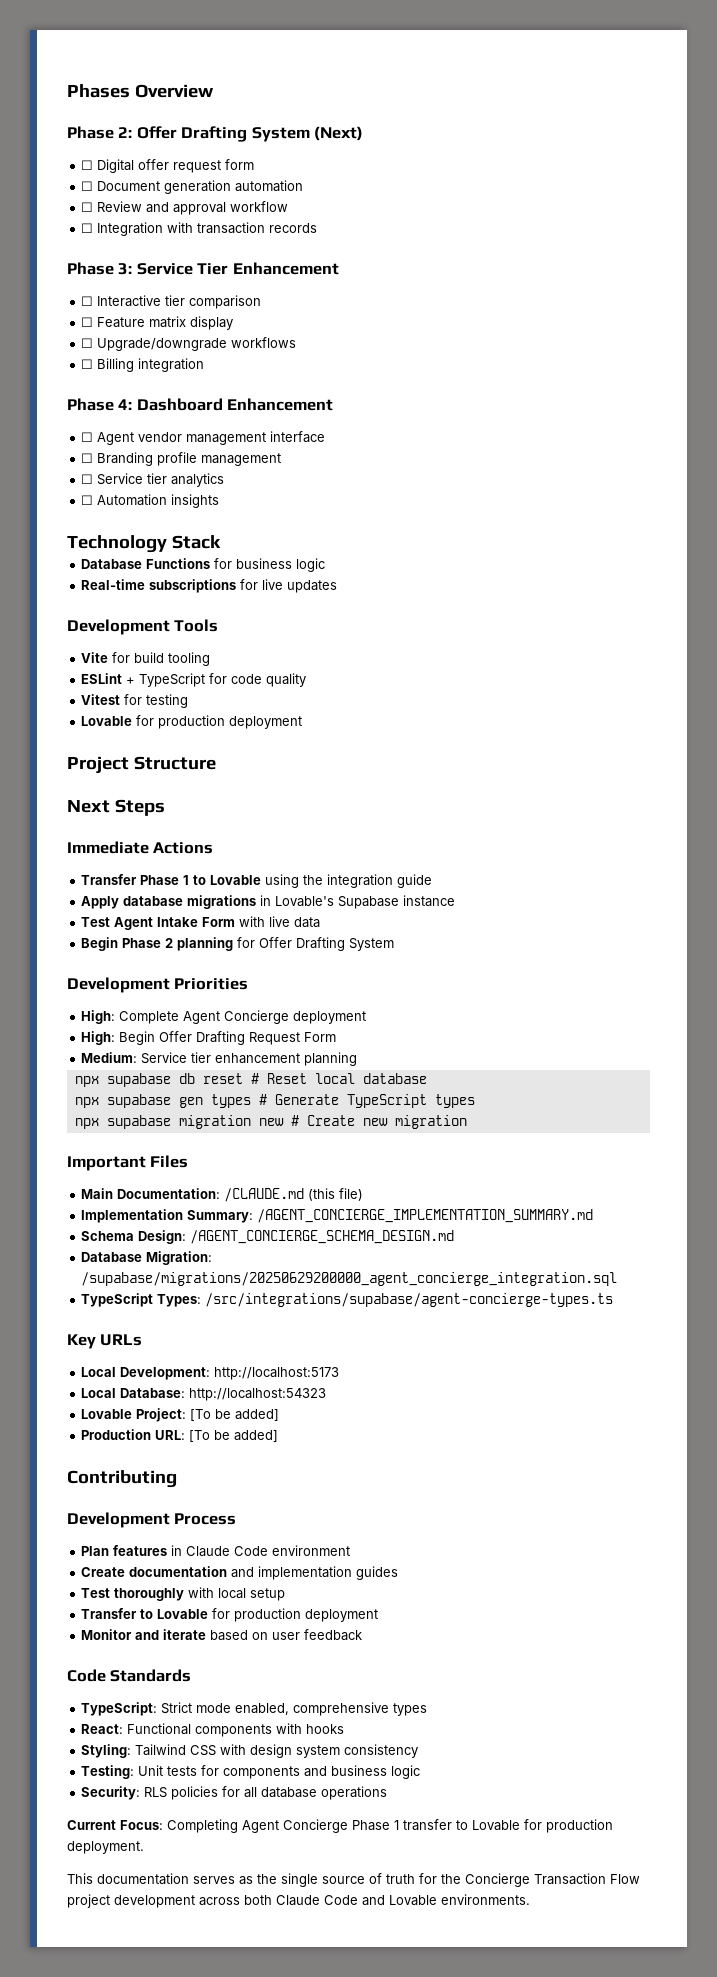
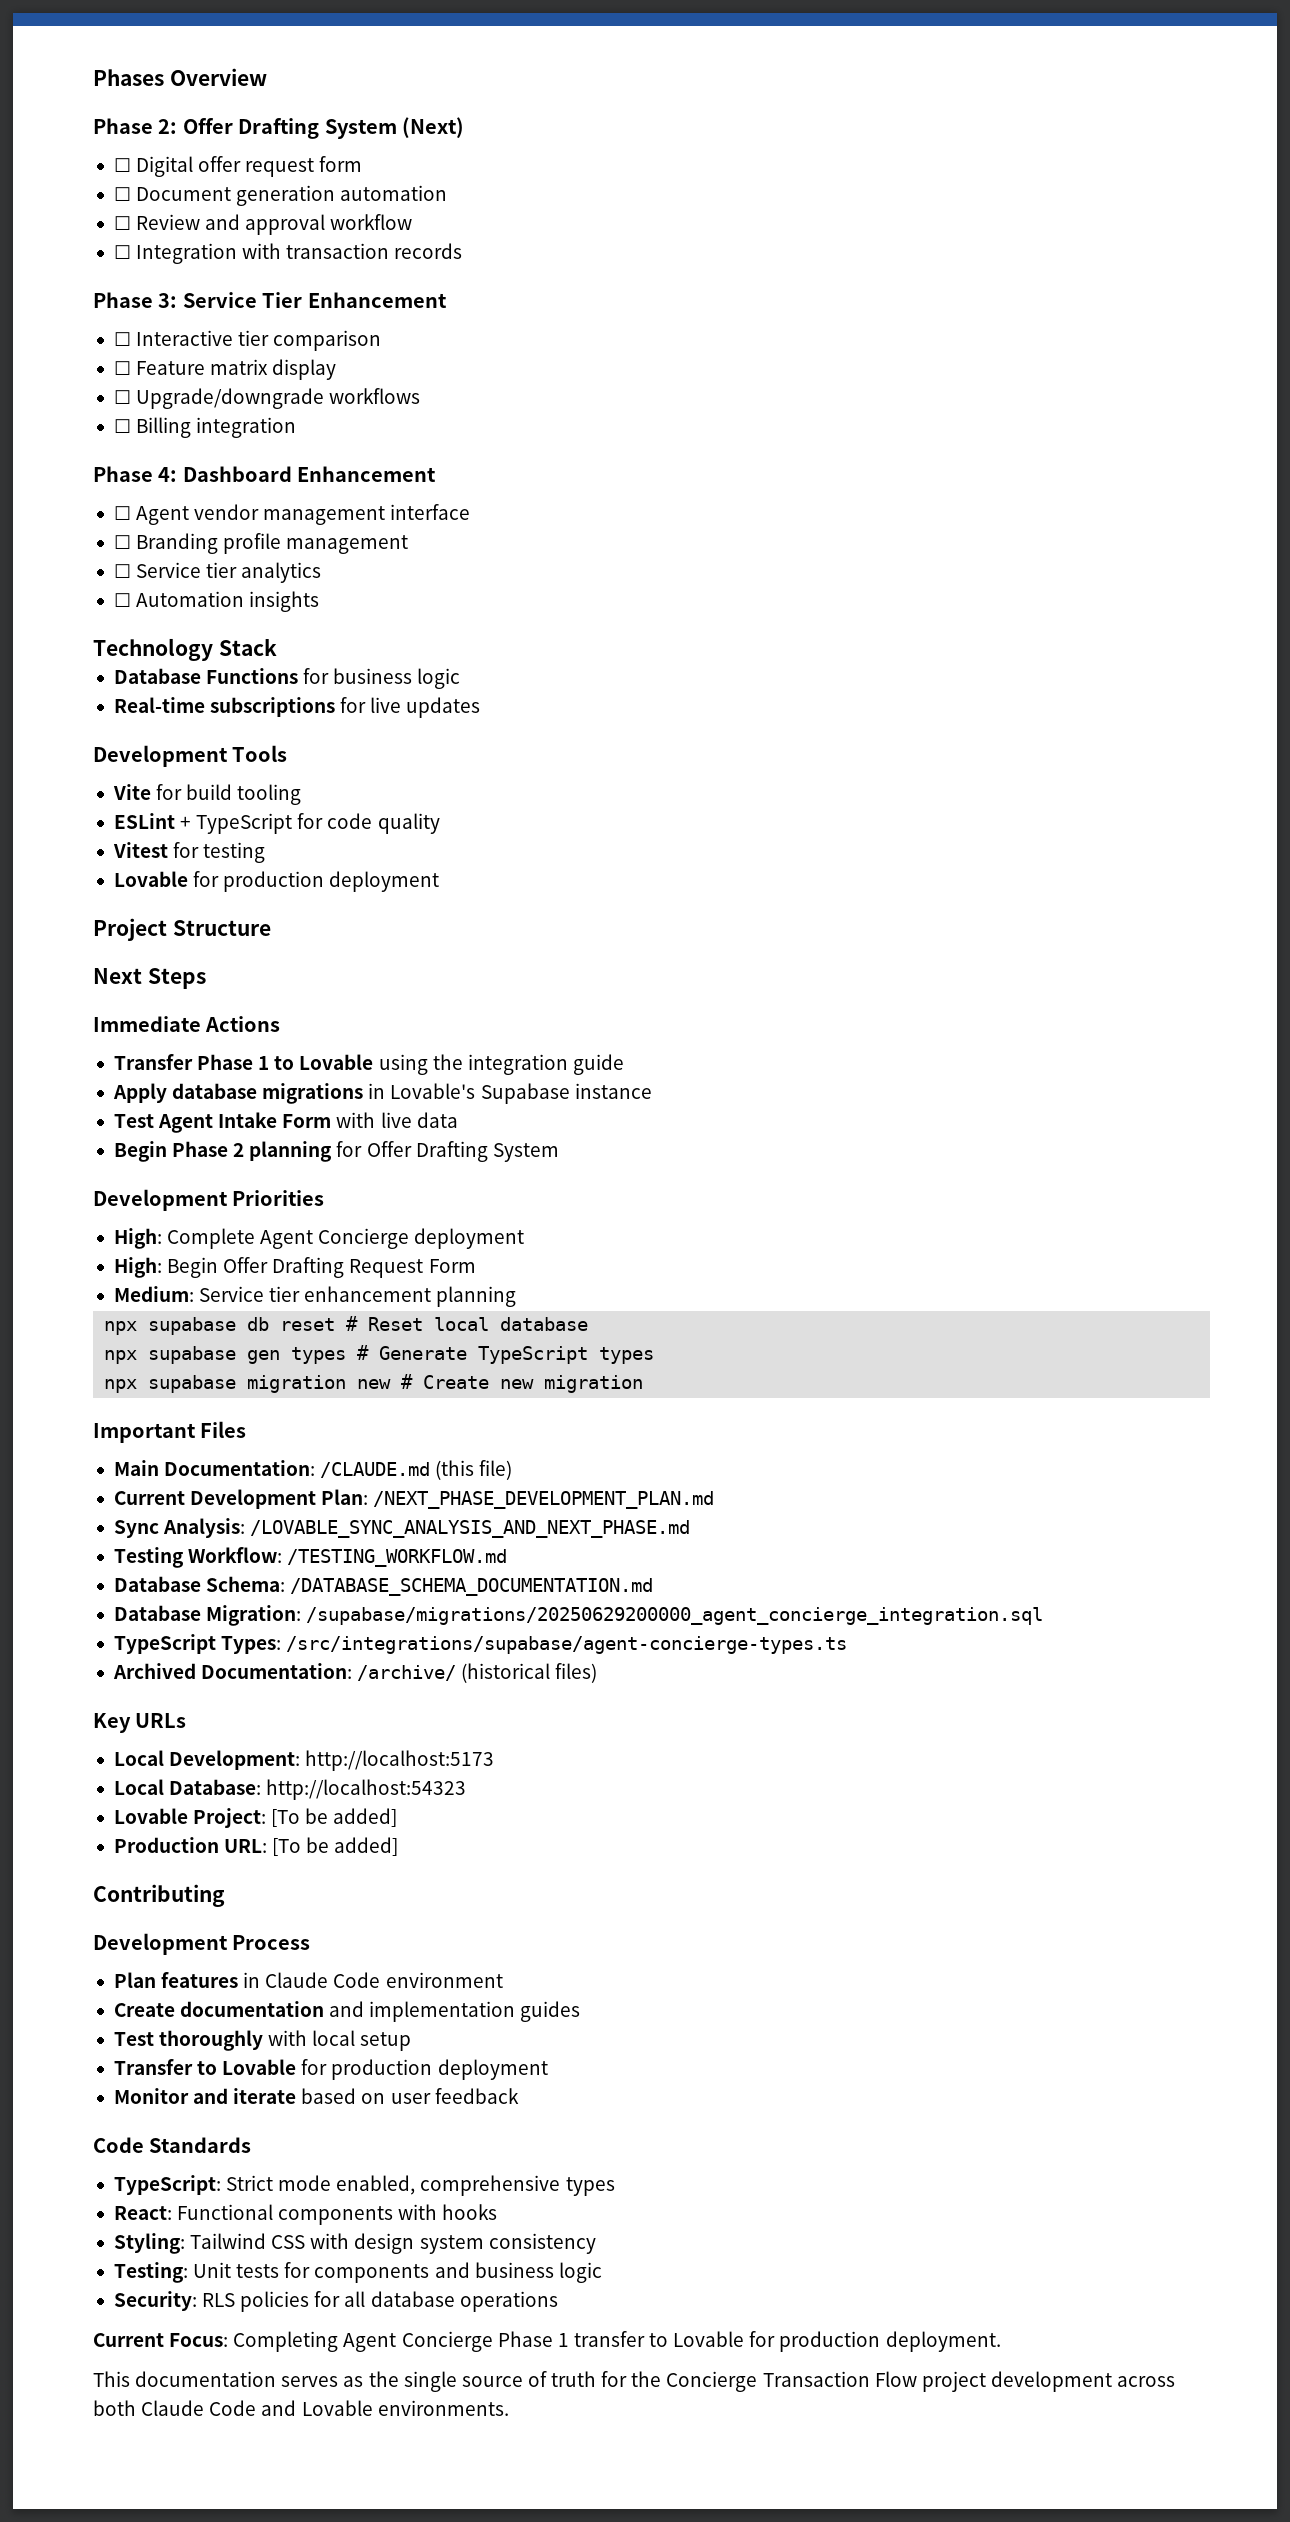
[81,1209,594,1223] [81,1230,455,1244] Implementation Summary: /AGENT_CONCIERGE_IMPLEMENTATION_SUMMARY.md // Schema Design: /AGENT_CONCIERGE_SCHEMA_DESIGN.md -> [113,1489,715,1509] [113,1518,691,1538] [113,1547,508,1568] [113,1576,654,1596] Current Development Plan: /NEXT_PHASE_DEVELOPMENT_PLAN.md // Sync Analysis: /LOVABLE_SYNC_ANALYSIS_AND_NEXT_PHASE.md // Testing Workflow: /TESTING_WORKFLOW.md // Database Schema: /DATABASE_SCHEMA_DOCUMENTATION.md
(614, 1300) none -> [112,1663,598,1683] // Archived Documentation: /archive/ (historical files)

